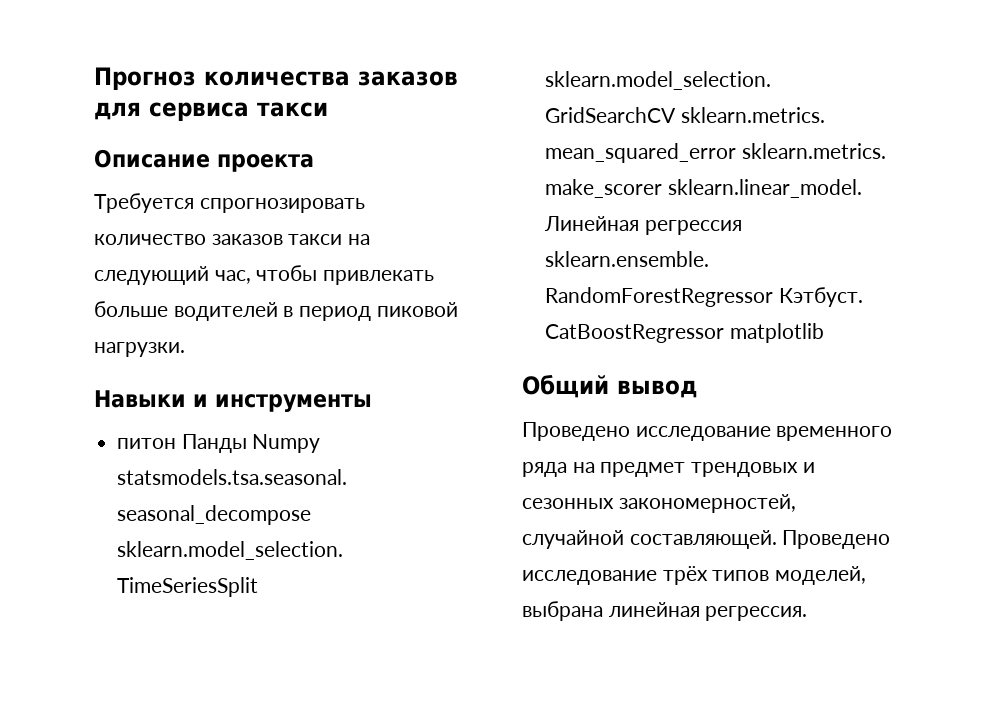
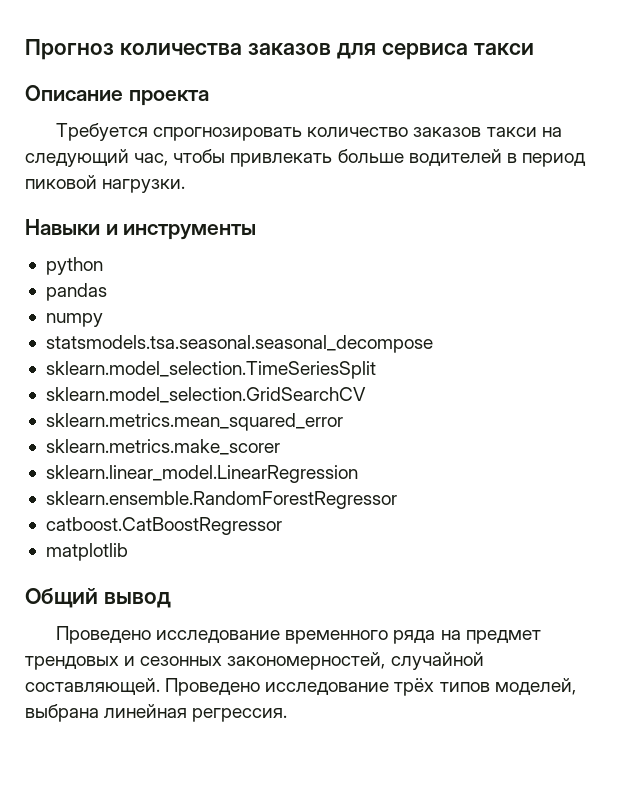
[117,434,321,453] [117,469,348,485] [117,505,312,525] [117,541,344,560] [117,577,259,597] [545,71,772,90] [545,107,825,123] [545,143,886,163] [545,179,862,198] [544,216,742,235] [545,251,710,267] [545,287,863,307] [545,324,725,343] питон Панды Numpy statsmodels.tsa.seasonal. seasonal_decompose sklearn.model_selection. TimeSeriesSplit sklearn.model_selection. GridSearchCV sklearn.metrics. mean_squared_error sklearn.metrics. make_scorer sklearn.linear_model. Линейная регрессия sklearn.ensemble. RandomForestRegressor Кэтбуст. CatBoostRegressor -> [45,257,103,275] [45,283,107,301] [45,313,103,327] [45,335,433,353] [45,361,376,379] [45,387,366,403] [45,413,343,431] [45,439,280,455] [45,465,358,483] [45,491,397,509] [45,517,282,535] python // pandas // numpy // statsmodels.tsa.seasonal.seasonal_decompose // sklearn.model_selection.TimeSeriesSplit // sklearn.model_selection.GridSearchCV // sklearn.metrics.mean_squared_error // sklearn.metrics.make_scorer // sklearn.linear_model.LinearRegression // sklearn.ensemble.RandomForestRegressor // catboost.CatBoostRegressor //

